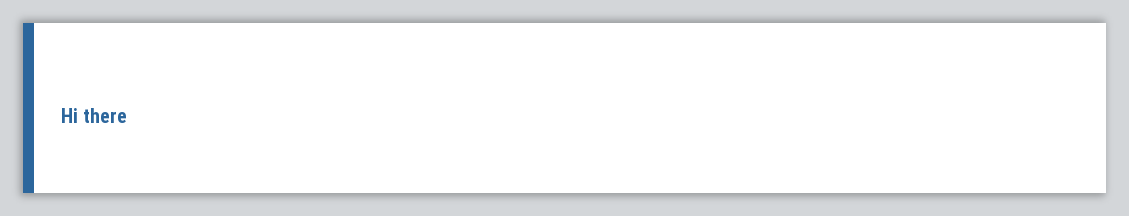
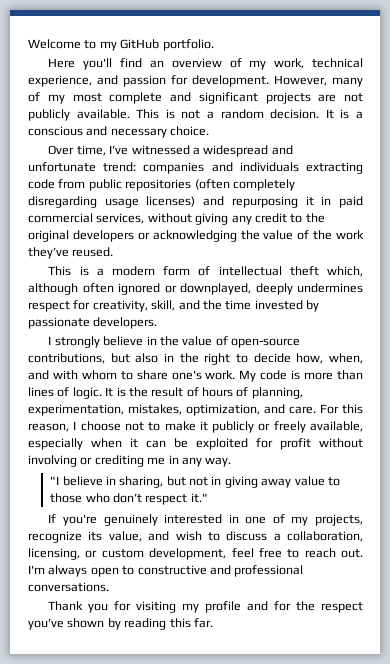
[61,108,128,123] Hi there -> [28,39,214,51] [48,58,363,70] [28,75,363,87] [28,92,363,104] [28,109,363,121] [28,126,210,138] [48,145,293,157] [28,162,363,174] [28,179,295,191] [28,196,364,208] [28,213,325,225] [28,230,364,242] [28,247,114,259] [48,266,363,277] [28,283,363,295] [28,300,319,312] [28,317,158,329] [48,336,301,348] [28,353,363,365] [28,370,364,382] [28,387,303,399] [28,404,363,416] [28,421,364,433] [28,438,363,450] [28,455,232,467] [50,476,340,488] [50,493,208,505] [48,514,363,526] [28,531,363,543] [28,548,363,560] [28,565,304,577] [28,582,109,592] [48,601,364,613] [28,618,213,630] Welcome to my GitHub portfolio. // Here you'll find an overview of my work, technical experience, and passion for development. However, many of my most complete and significant projects are not publicly available. This is not a random decision. It is a conscious and necessary choice. // Over time, I’ve witnessed a widespread and unfortunate trend: companies and individuals extracting code from public repositories (often completely disregarding usage licenses) and repurposing it in paid commercial services, without giving any credit to the original developers or acknowledging the value of the work they’ve reused. // This is a modern form of intellectual theft which, although often ignored or downplayed, deeply undermines respect for creativity, skill, and the time invested by passionate developers. // I strongly believe in the value of open-source contributions, but also in the right to decide how, when, and with whom to share one's work. My code is more than lines of logic. It is the result of hours of planning, experimentation, mistakes, optimization, and care. For this reason, I choose not to make it publicly or freely available, especially when it can be exploited for profit without involving or crediting me in any way. // "I believe in sharing, but not in giving away value to those who don’t respect it." // If you're genuinely interested in one of my projects, recognize its value, and wish to discuss a collaboration, licensing, or custom development, feel free to reach out. I'm always open to constructive and professional conversations. // Thank you for visiting my profile and for the respect you’ve shown by reading this far.

